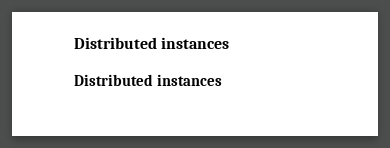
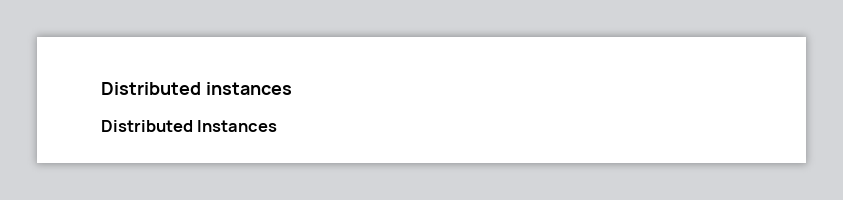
[156,74,222,86] instances -> [197,120,278,132] Instances

